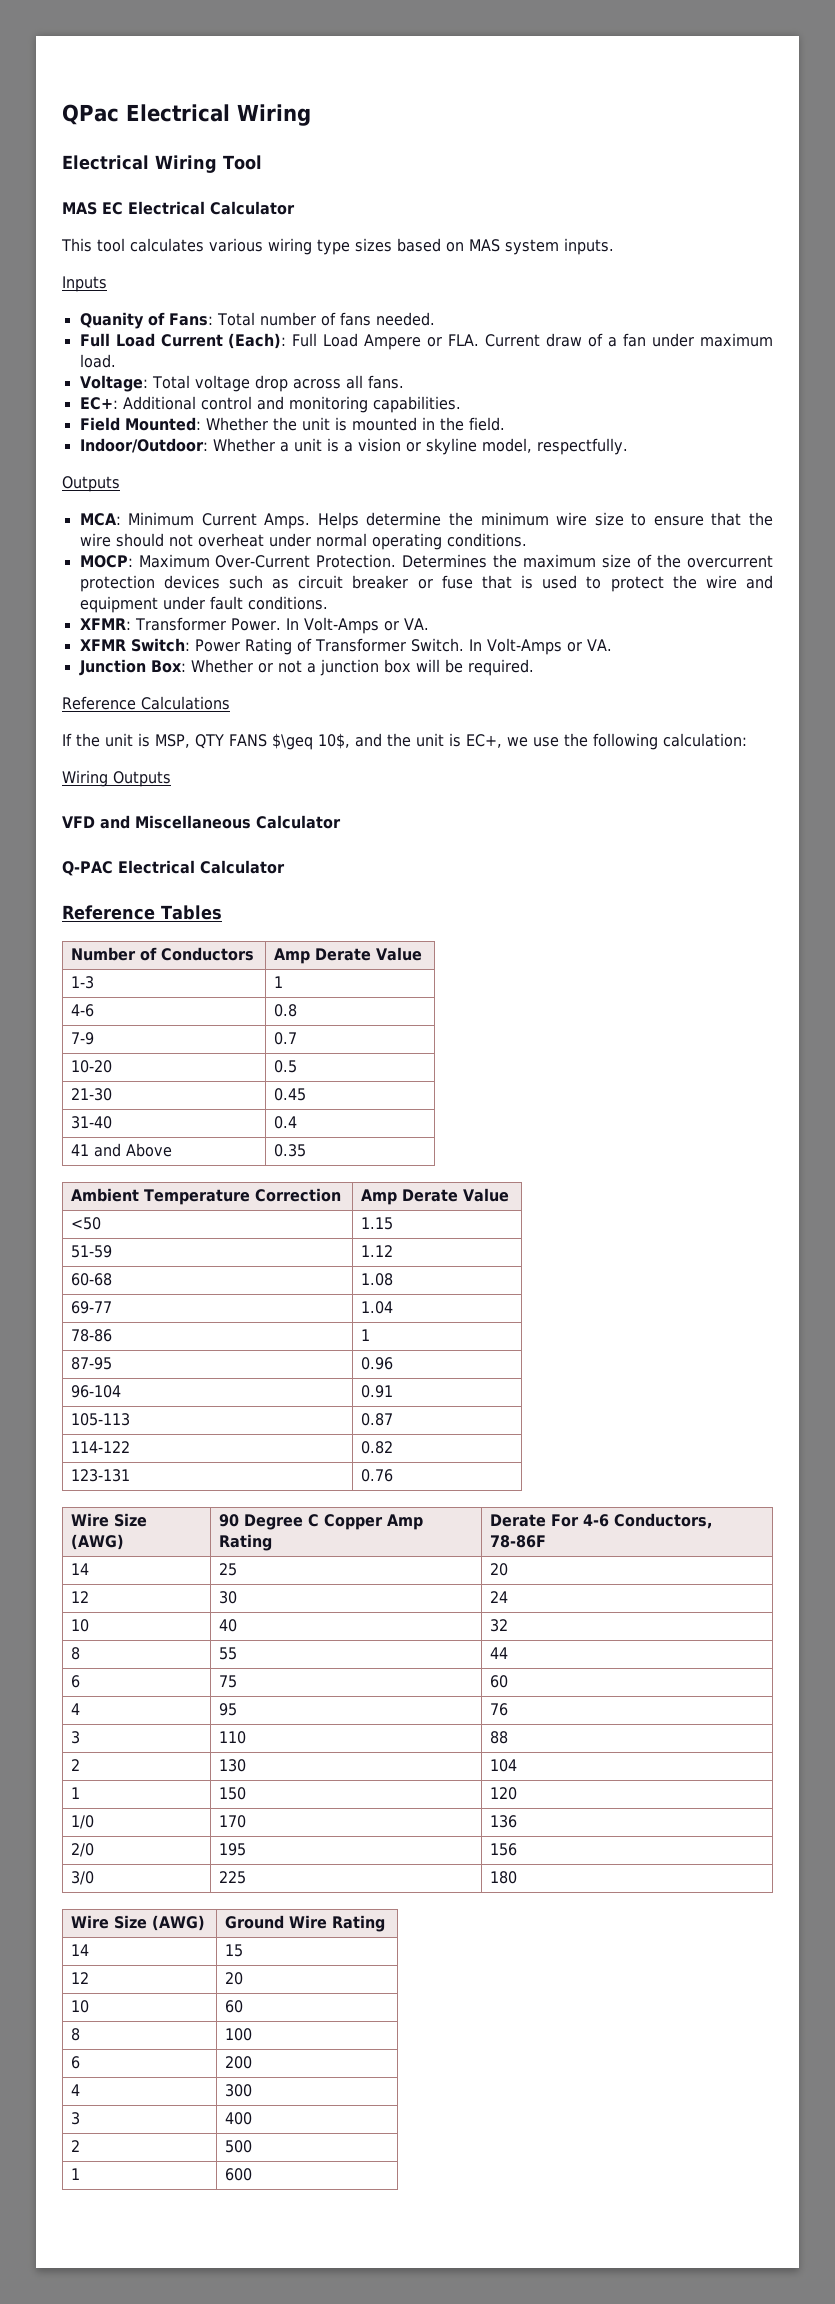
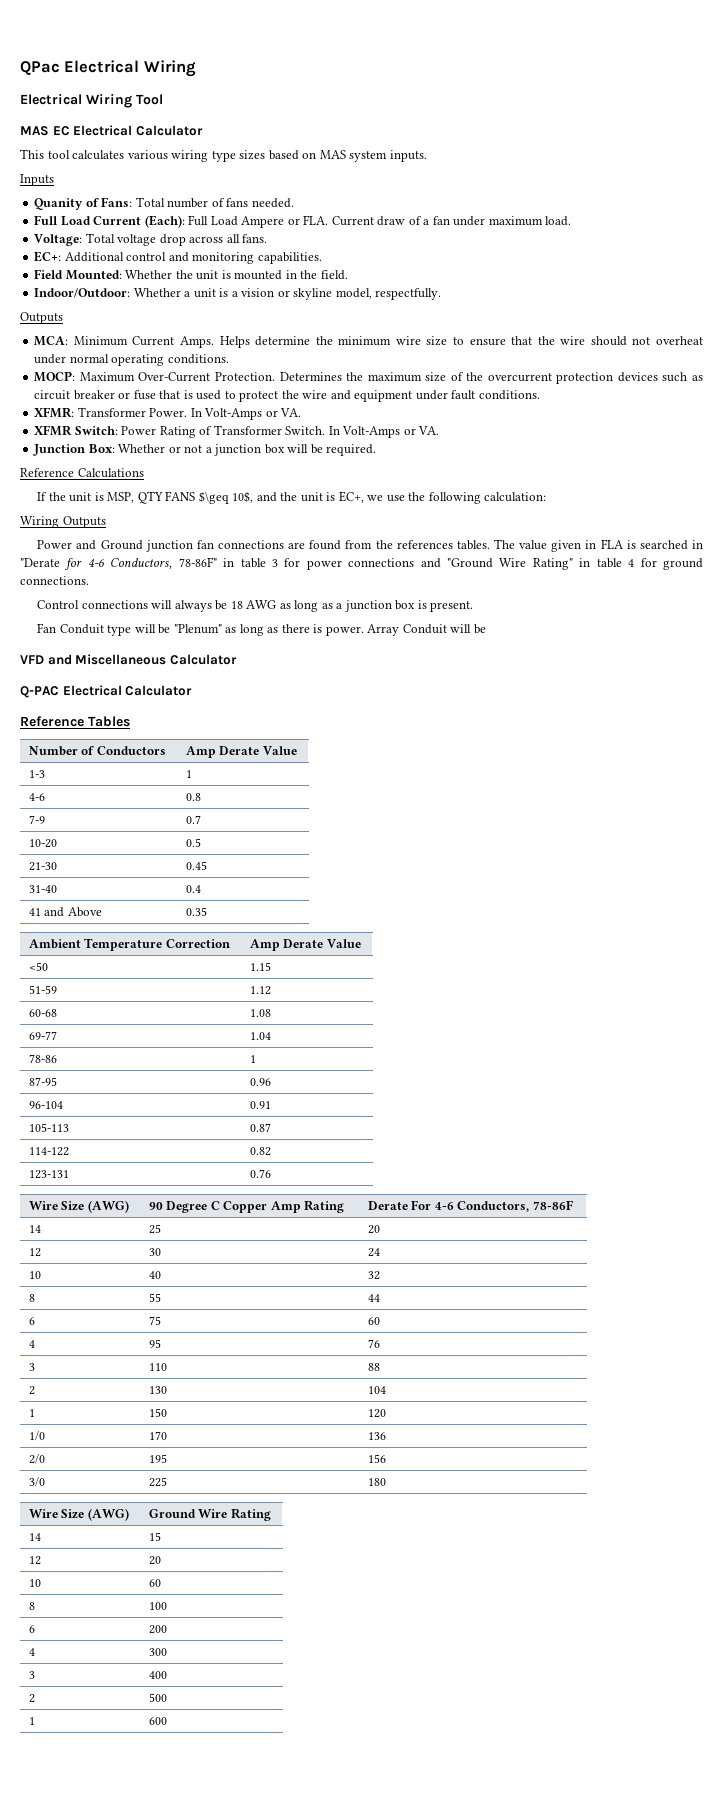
(171, 779) none -> [37,539,704,552] [20,557,704,570] [20,576,89,585] [37,600,474,612] [37,623,486,636] // Power and Ground junction fan connections are found from the references tables. The value given in FLA is searched in "Derate for 4-6 Conductors, 78-86F" in table 3 for power connections and "Ground Wire Rating" in table 4 for ground connections. // Control connections will always be 18 AWG as long as a junction box is present. // Fan Conduit type will be "Plenum" as long as there is power. Array Conduit will be

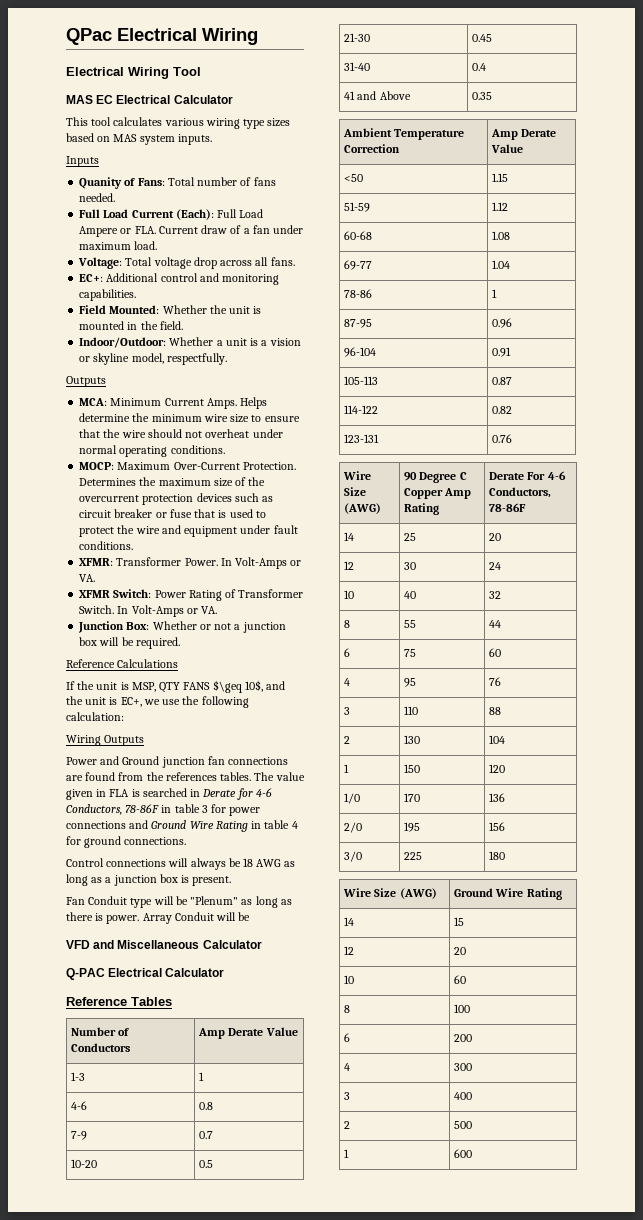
[20,558,60,567] "Derate -> [202,789,237,797] Derate
[178,557,217,567] 78-86F" -> [125,804,160,813] 78-86F
[447,558,573,570] "Ground Wire Rating" -> [151,820,248,832] Ground Wire Rating

